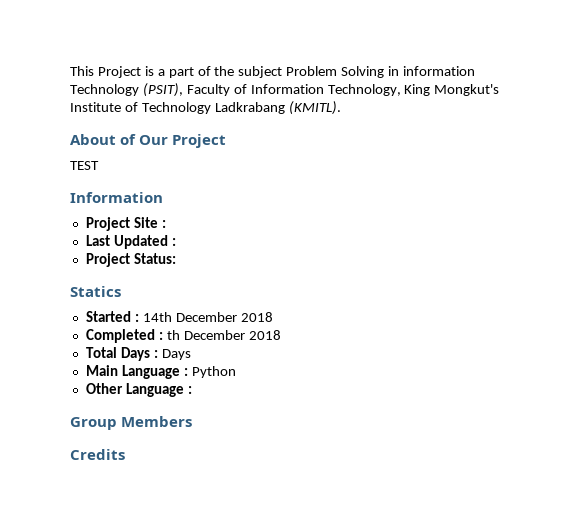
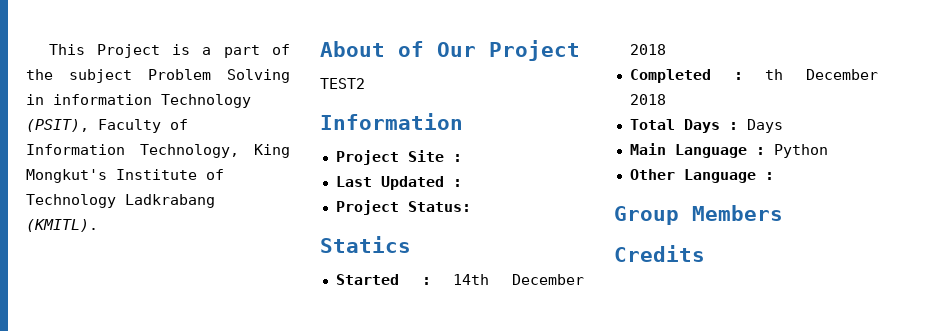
[70,161,99,170] TEST -> [320,78,365,89] TEST2

